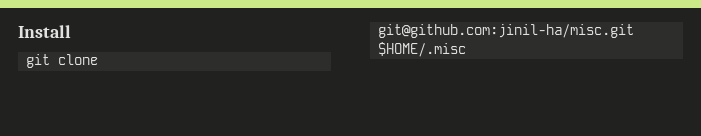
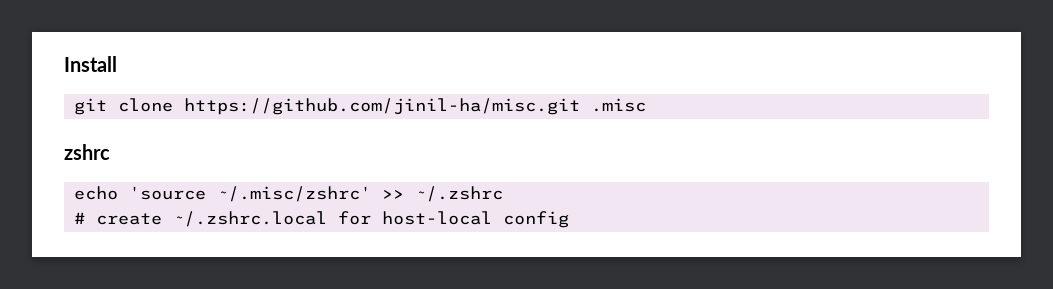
[378,24,635,38] [378,42,467,57] git@github.com:jinil-ha/misc.git $HOME/.misc -> [183,98,646,115] [64,144,110,160] [73,186,503,202] [73,211,569,228] https://github.com/jinil-ha/misc.git .misc // zshrc // echo 'source ~/.misc/zshrc' >> ~/.zshrc // # create ~/.zshrc.local for host-local config

